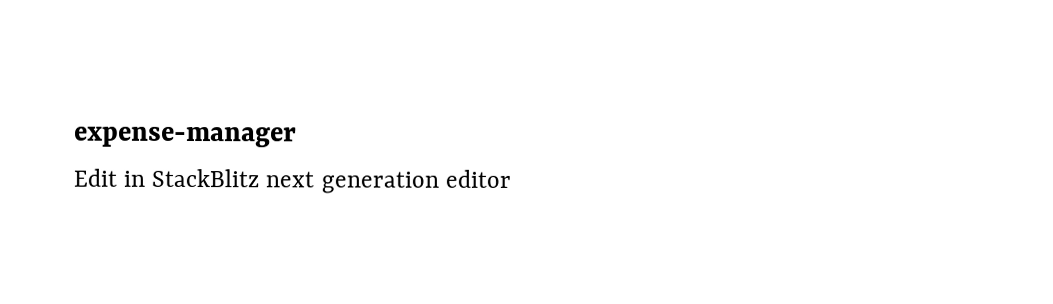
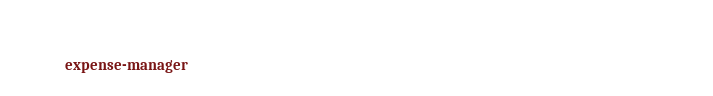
[73,168,511,194] // Edit in StackBlitz next generation editor -> (188, 66) none

